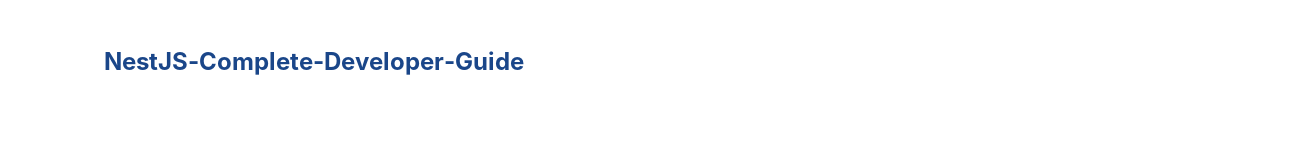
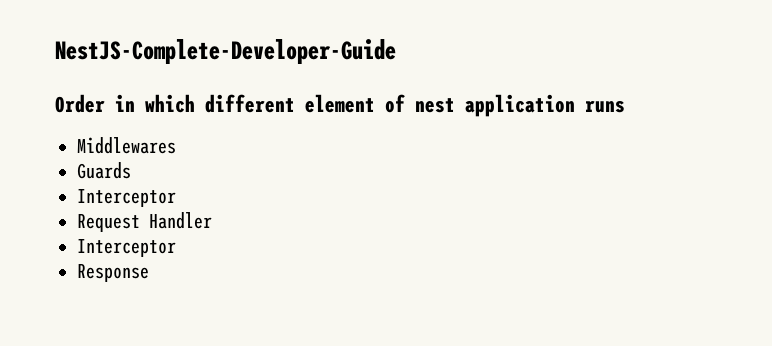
(524, 63) none -> [55,94,625,117] [77,137,176,154] [77,162,131,179] [77,189,176,207] [77,212,212,232] [77,239,176,257] [77,264,149,282] // Order in which different element of nest application runs // Middlewares // Guards // Interceptor // Request Handler // Interceptor // Response

